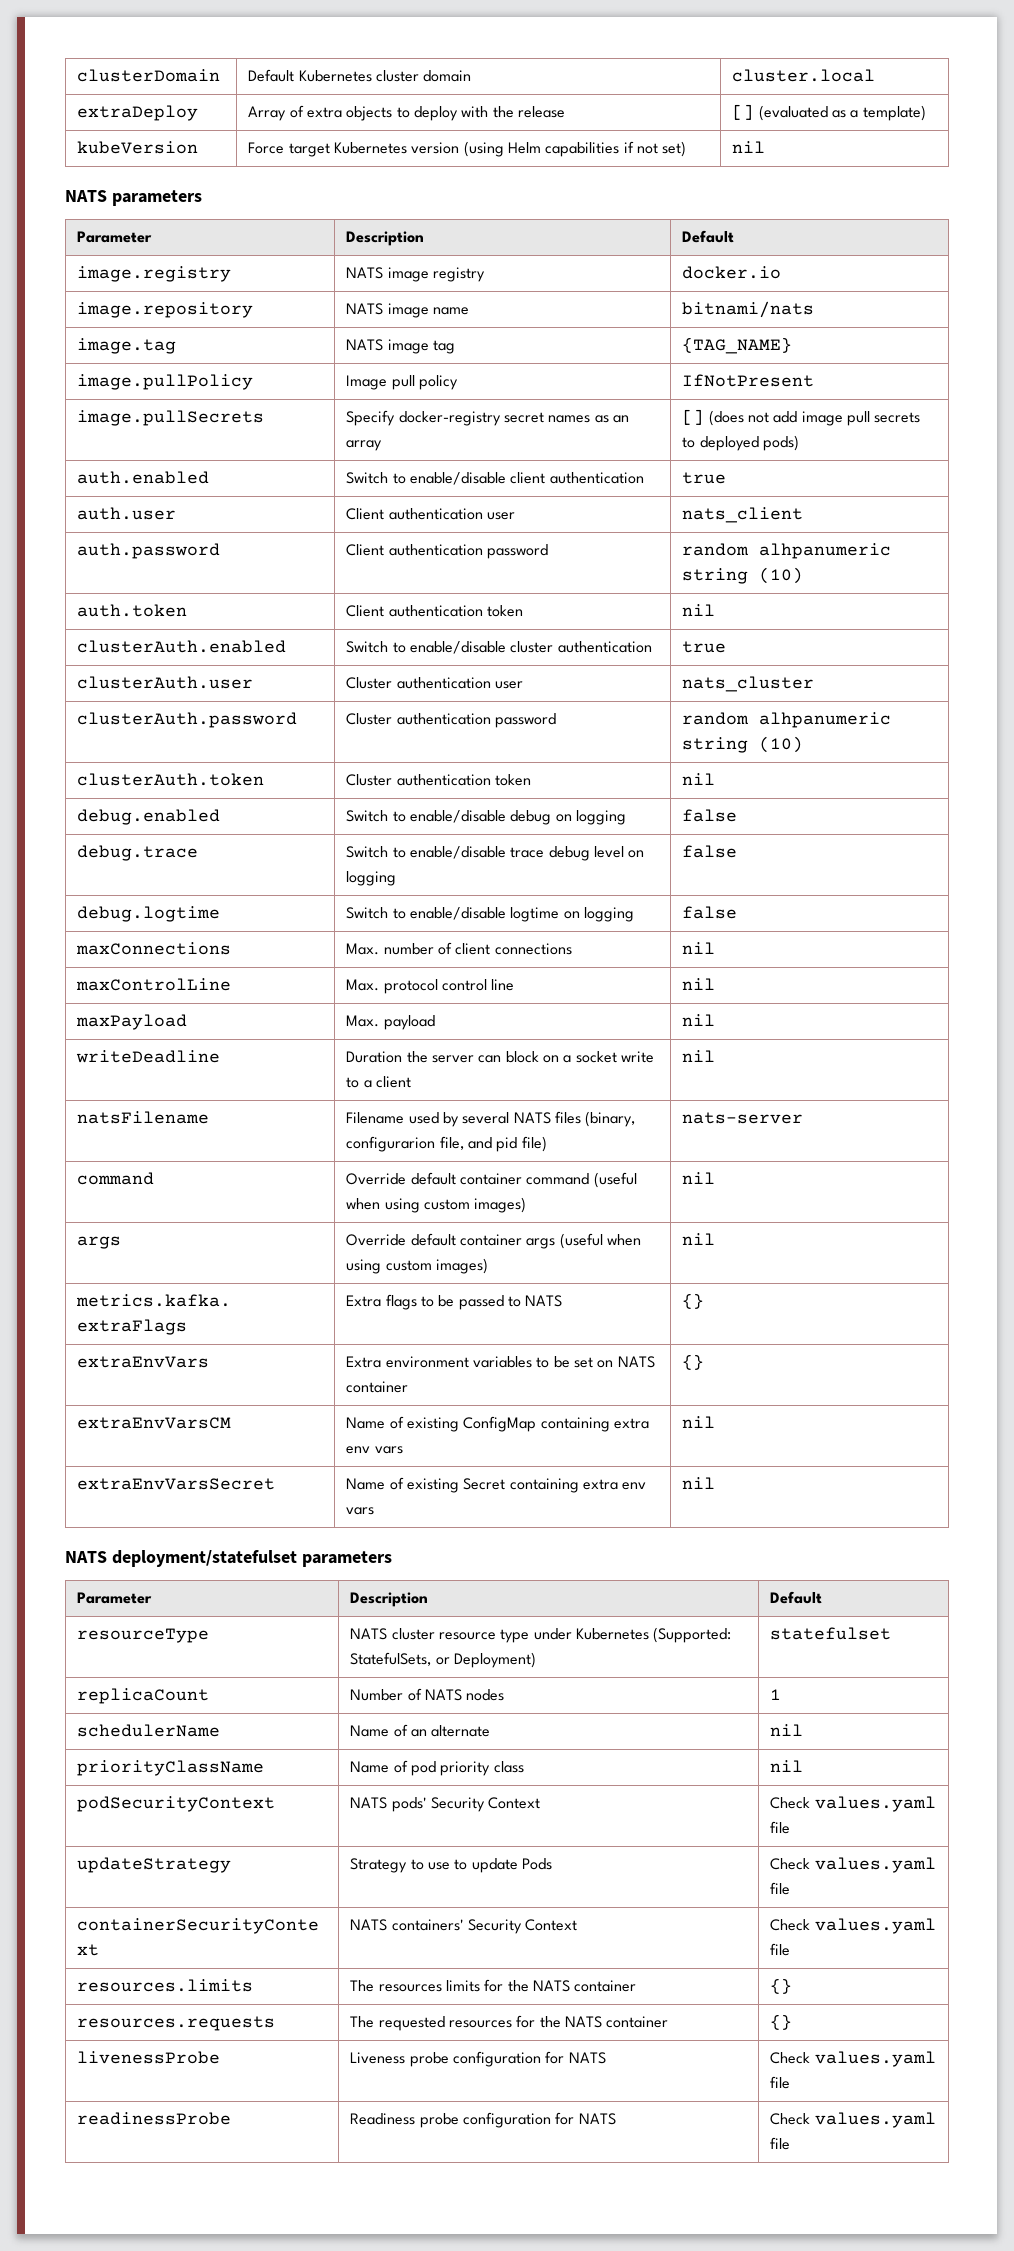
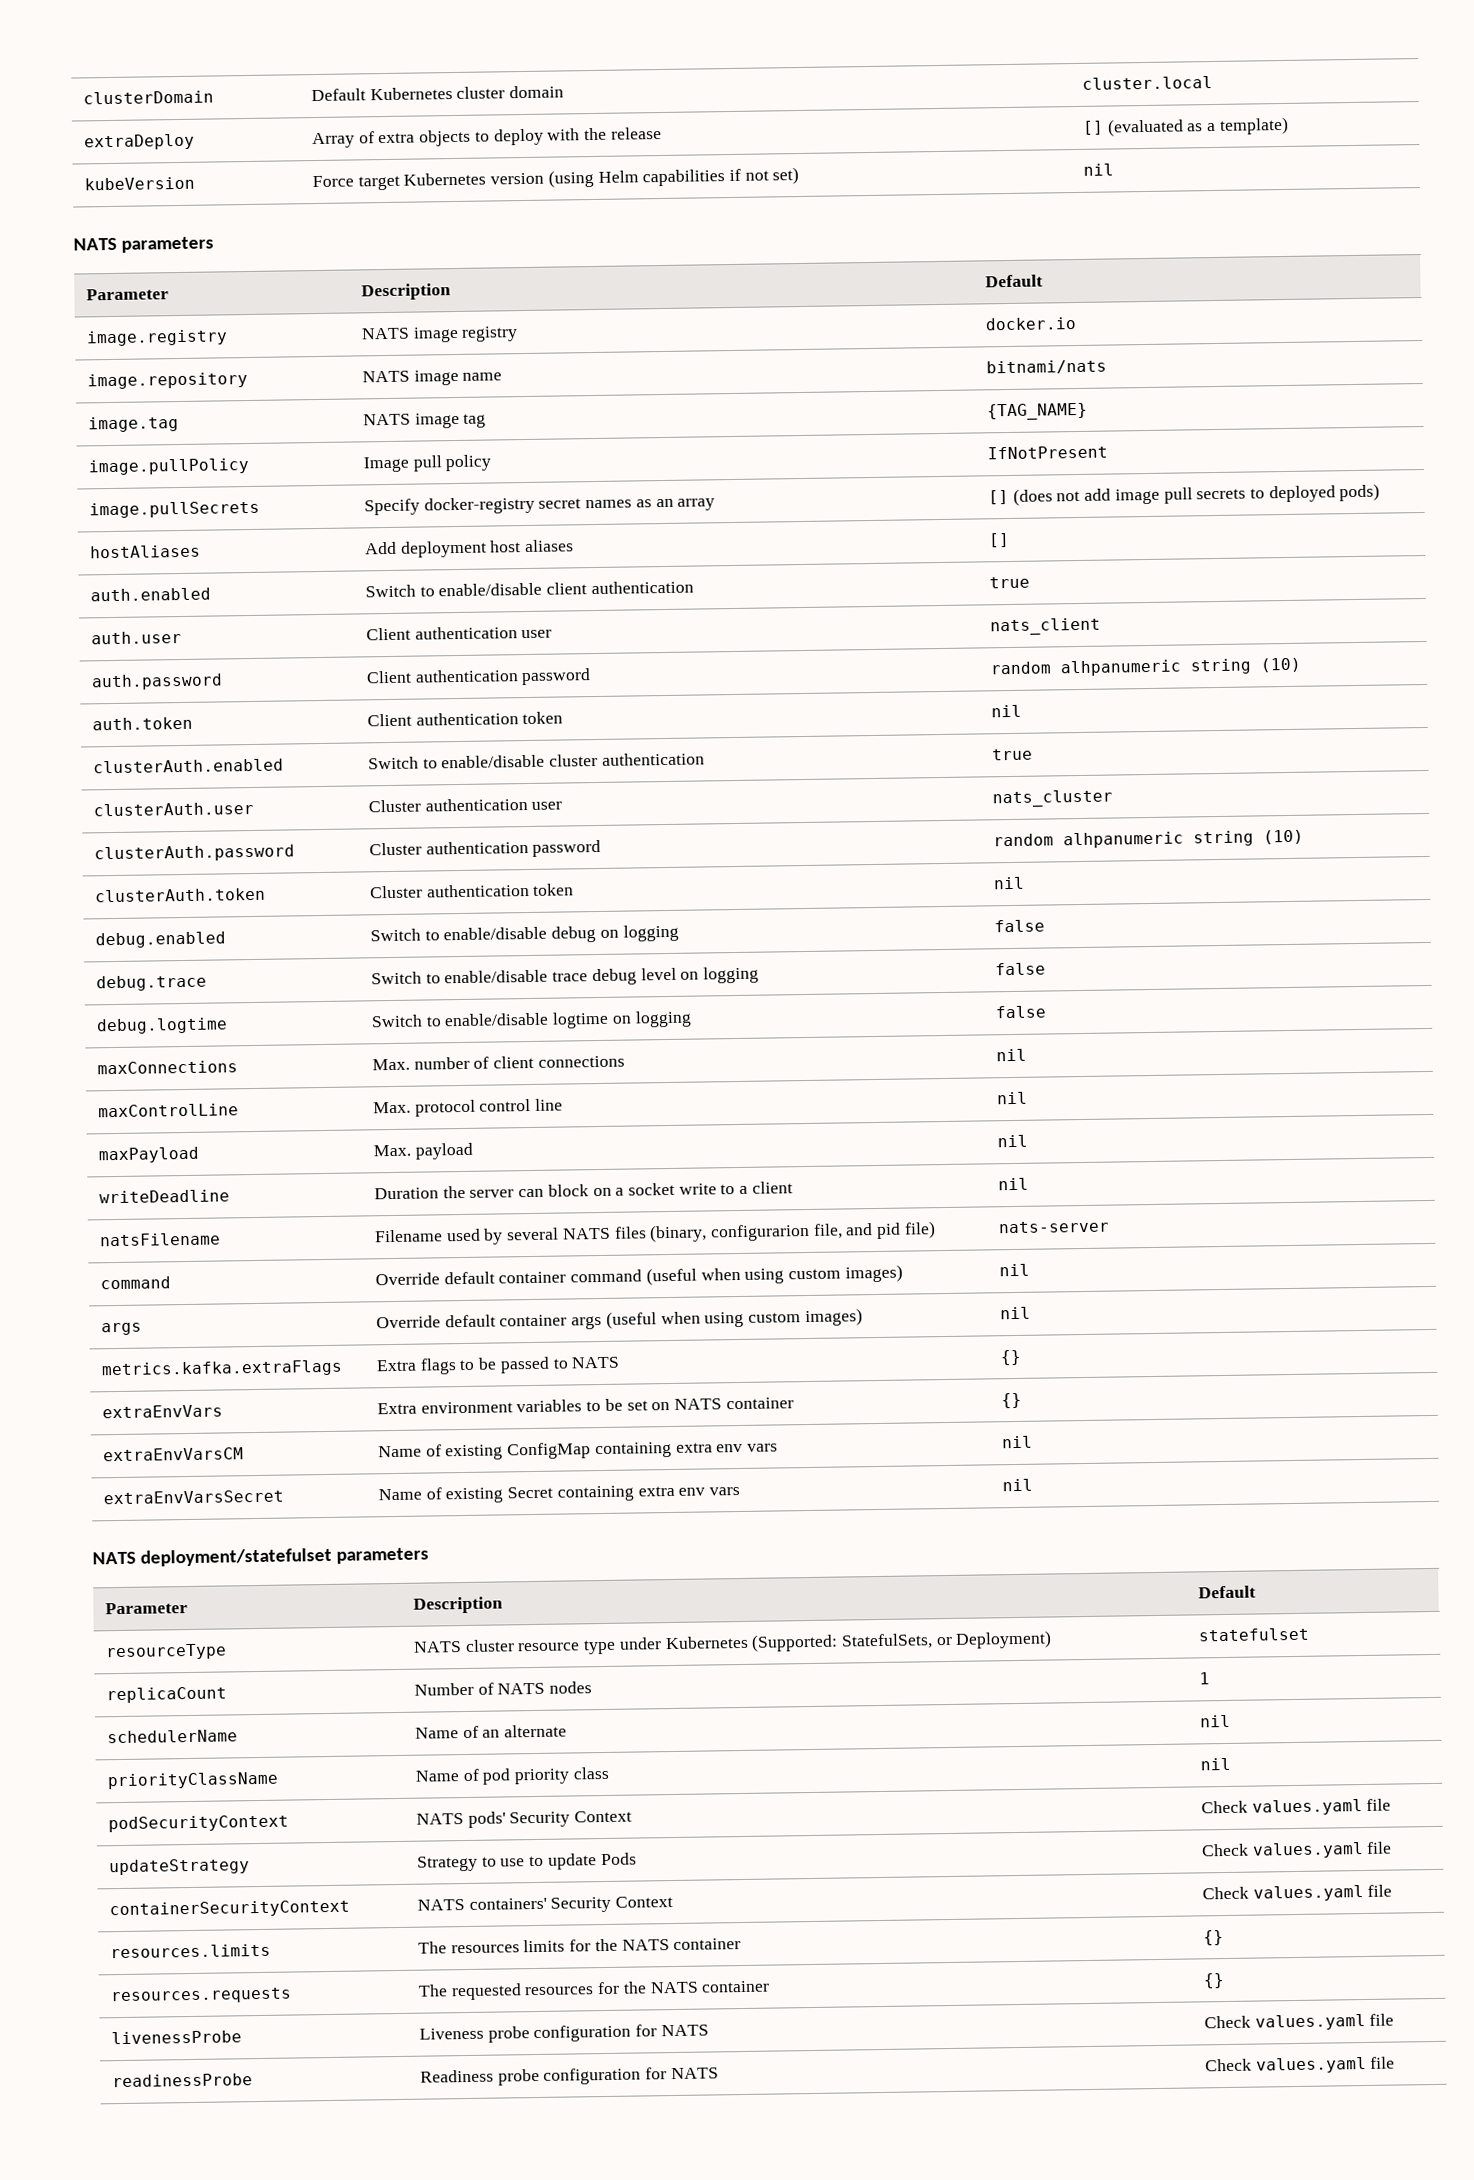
(799, 443) none -> [89,544,201,559] [364,539,575,558] [987,533,1010,548] // hostAliases | Add deployment host aliases | []

